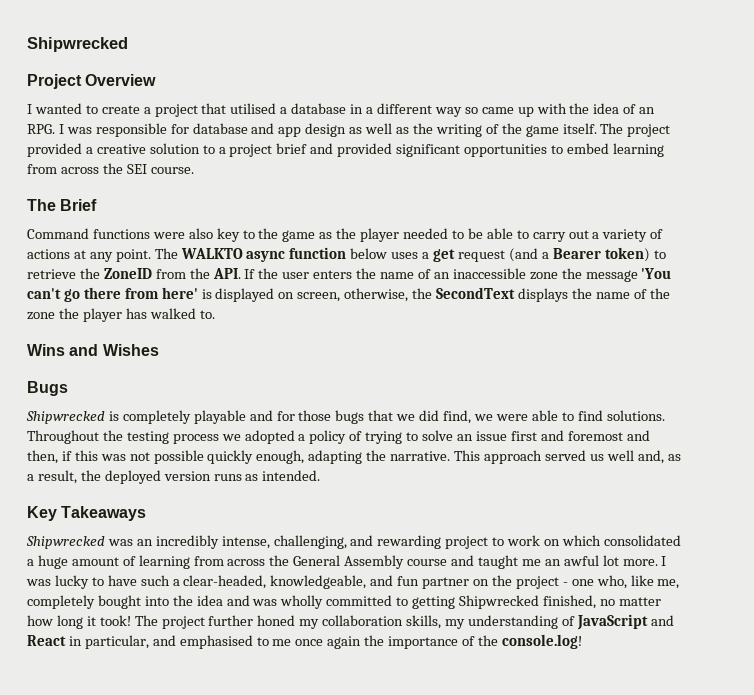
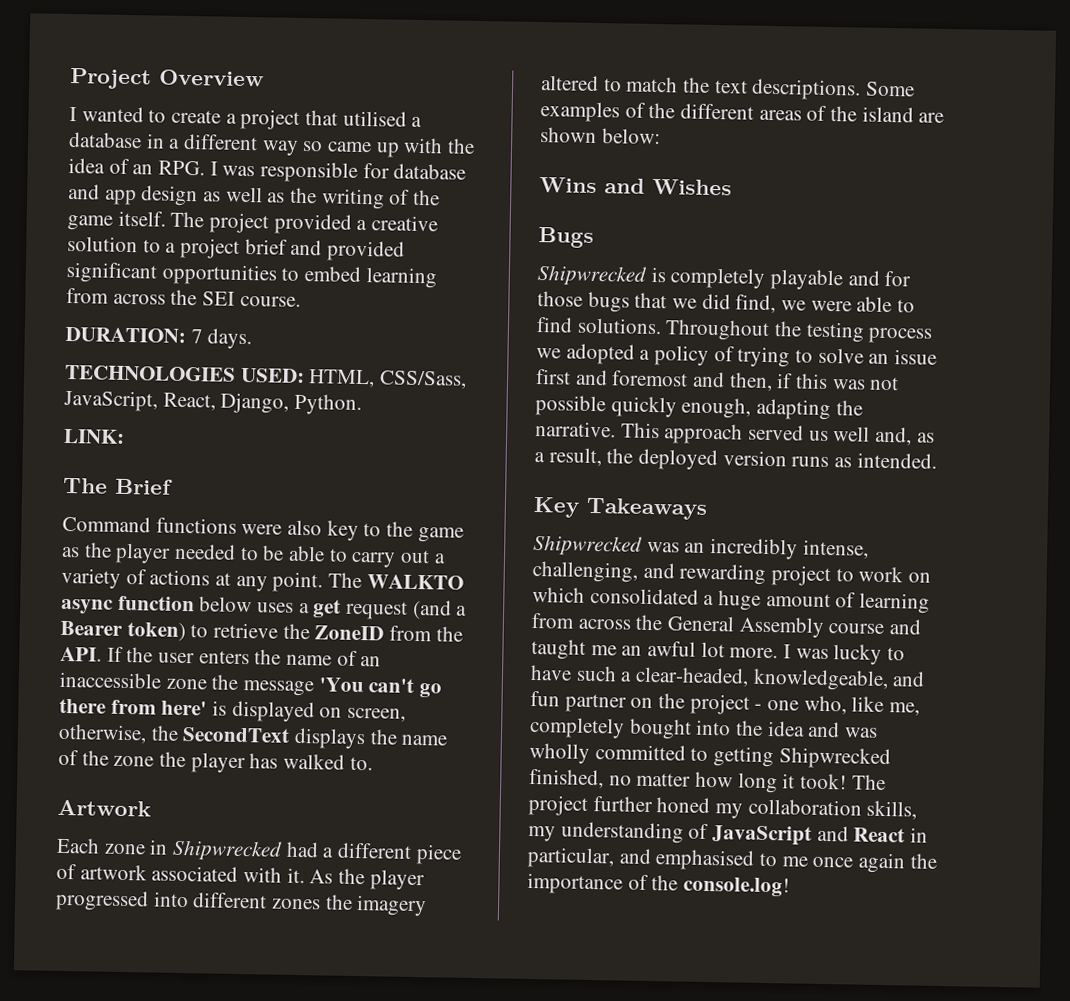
[27,37,128,52] Shipwrecked // -> (69, 78) none
(194, 170) none -> [65,326,253,350] [65,364,468,389] [63,389,363,416] [63,428,125,444] // DURATION: 7 days. // TECHNOLOGIES USED: HTML, CSS/Sass, JavaScript, React, Django, Python. // LINK:
(215, 314) none -> [57,799,151,817] [56,837,462,865] [56,863,425,891] [55,889,428,917] [541,75,916,101] [540,101,945,123] [540,127,661,145] // Artwork // Each zone in Shipwrecked had a different piece of artwork associated with it. As the player progressed into different zones the imagery altered to match the text descriptions. Some examples of the different areas of the island are shown below:

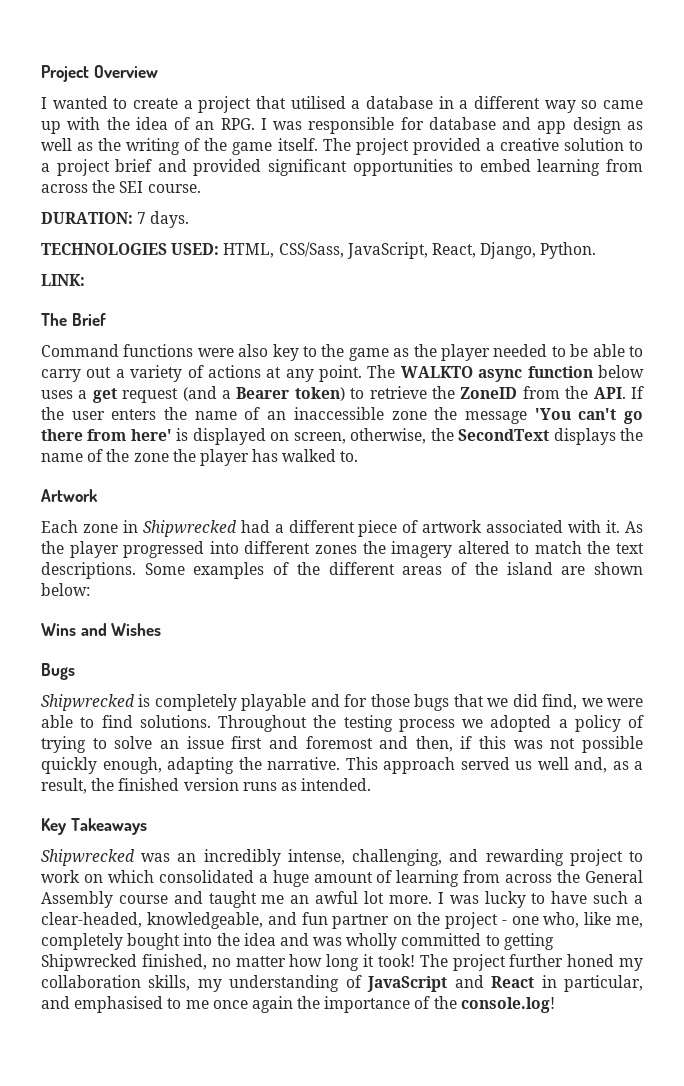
[638,448,719,471] deployed -> [118,778,180,791] finished

